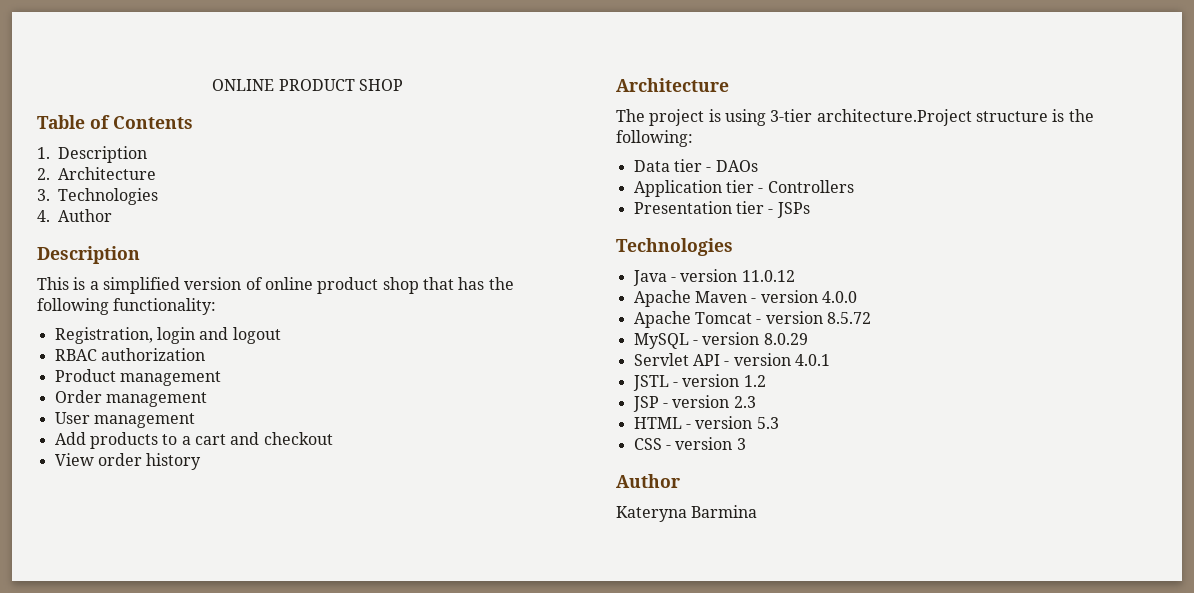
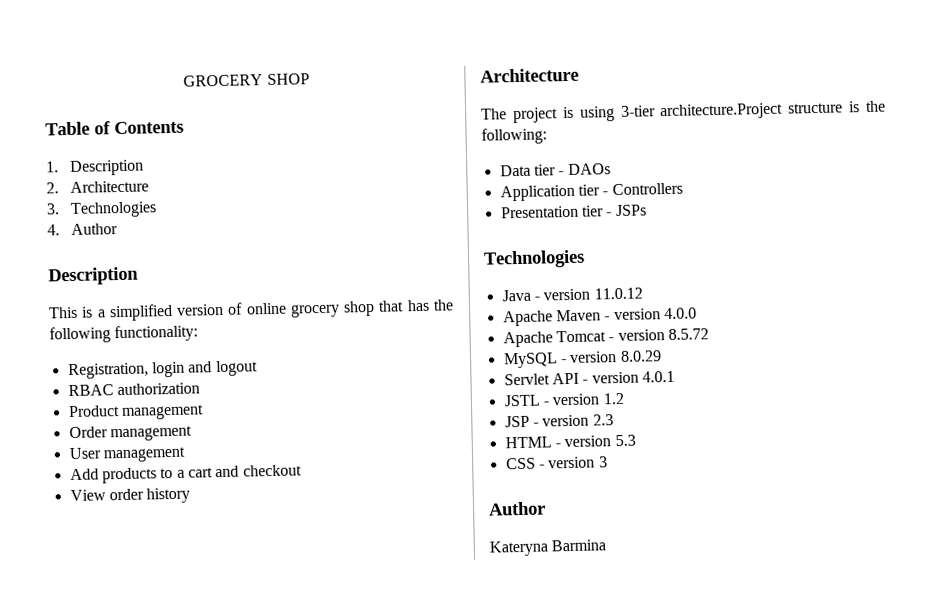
[212,79,355,91] ONLINE PRODUCT -> [183,74,264,87] GROCERY
[317,277,379,294] product -> [289,303,340,318] grocery

